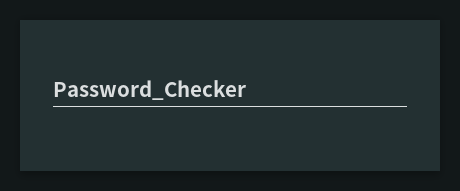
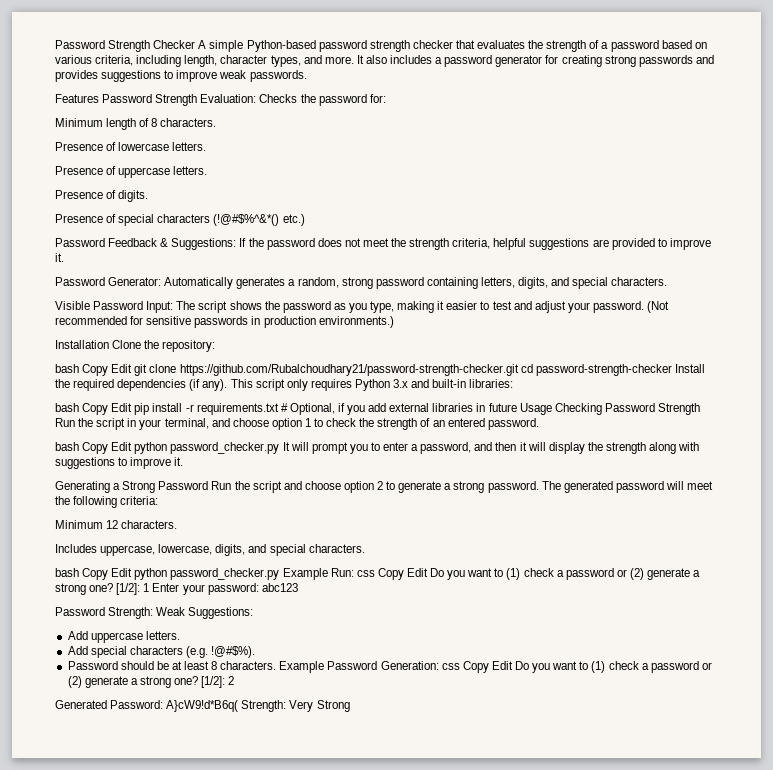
[53,80,246,100] Password_Checker -> [55,40,707,52] [55,55,714,67] [55,70,307,82] [55,94,386,106] [55,118,217,130] [55,142,207,151] [55,166,208,178] [55,190,149,202] [55,214,305,226] [55,238,711,250] [55,253,64,262] [55,277,668,289] [55,301,670,313] [55,316,394,328] [55,340,216,352] [55,364,705,376] [55,379,514,391] [55,403,700,415] [55,418,539,430] [55,442,700,454] [55,457,184,469] [55,481,714,493] [55,496,159,508] [55,520,178,529] [55,544,365,556] [55,568,701,580] [55,583,298,595] [55,607,254,619] [67,631,180,643] [67,646,256,658] [67,661,712,673] [67,676,235,688] [55,700,350,712] Password Strength Checker A simple Python-based password strength checker that evaluates the strength of a password based on various criteria, including length, character types, and more. It also includes a password generator for creating strong passwords and provides suggestions to improve weak passwords. // Features Password Strength Evaluation: Checks the password for: // Minimum length of 8 characters. // Presence of lowercase letters. // Presence of uppercase letters. // Presence of digits. // Presence of special characters (!@#$%^&*() etc.) // Password Feedback & Suggestions: If the password does not meet the strength criteria, helpful suggestions are provided to improve it. // Password Generator: Automatically generates a random, strong password containing letters, digits, and special characters. // Visible Password Input: The script shows the password as you type, making it easier to test and adjust your password. (Not recommended for sensitive passwords in production environments.) // Installation Clone the repository: // bash Copy Edit git clone https://github.com/Rubalchoudhary21/password-strength-checker.git cd password-strength-checker Install the required dependencies (if any). This script only requires Python 3.x and built-in libraries: // bash Copy Edit pip install -r requirements.txt # Optional, if you add external libraries in future Usage Checking Password Strength Run the script in your terminal, and choose option 1 to check the strength of an entered password. // bash Copy Edit python password_checker.py It will prompt you to enter a password, and then it will display the strength along with suggestions to improve it. // Generating a Strong Password Run the script and choose option 2 to generate a strong password. The generated password will meet the following criteria: // Minimum 12 characters. // Includes uppercase, lowercase, digits, and special characters. // bash Copy Edit python password_checker.py Example Run: css Copy Edit Do you want to (1) check a password or (2) generate a strong one? [1/2]: 1 Enter your password: abc123 // Password Strength: Weak Suggestions: // Add uppercase letters. // Add special characters (e.g. !@#$%). // Password should be at least 8 characters. Example Password Generation: css Copy Edit Do you want to (1) check a password or (2) generate a strong one? [1/2]: 2 // Generated Password: A}cW9!d*B6q( Strength: Very Strong

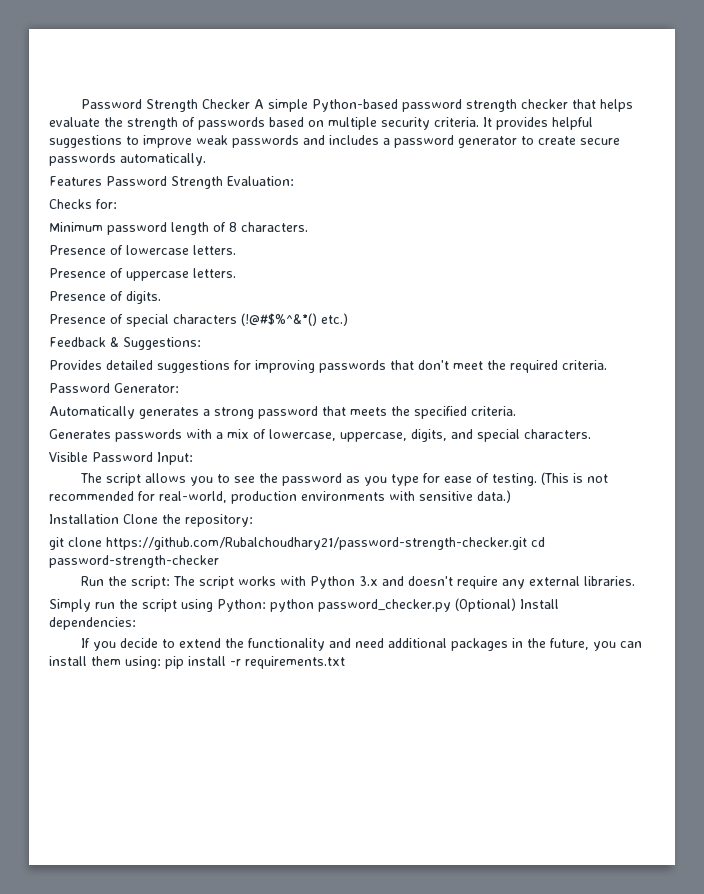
[477,40,707,52] [55,55,714,67] [55,70,307,82] evaluates the strength of a password based on various criteria, including length, character types, and more. It also includes a password generator for creating strong passwords and provides suggestions to improve weak passwords. -> [600,99,634,112] [49,117,593,130] [49,135,620,148] [49,153,206,166] helps evaluate the strength of passwords based on multiple security criteria. It provides helpful suggestions to improve weak passwords and includes a password generator to create secure passwords automatically.
[259,94,367,106] Checks the password -> [49,199,92,209] // Checks
(103, 122) none -> [107,222,167,235] password
[55,238,105,247] Password -> (348, 319) none
[239,238,711,250] [55,253,64,262] If the password does not meet the strength criteria, helpful suggestions are provided to improve it. -> [49,360,607,373] // Provides detailed suggestions for improving passwords that don't meet the required criteria.
(162, 281) none -> (179, 388) //
[297,277,339,288] random, -> (210, 412) none
[426,277,515,289] containing letters, -> [322,406,516,419] [49,429,407,442] that meets the specified criteria. // Generates passwords with a mix of lowercase, uppercase,
[176,301,670,313] [55,316,394,328] The script shows the password as you type, making it easier to test and adjust your password. (Not recommended for sensitive passwords in production environments.) -> [80,472,609,486] [49,490,511,504] // The script allows you to see the password as you type for ease of testing. (This is not recommended for real-world, production environments with sensitive data.)
[55,364,133,376] bash Copy Edit -> (253, 520) none
[674,364,705,373] [55,379,514,391] [55,403,700,415] [55,418,539,430] [55,442,700,454] [55,457,184,469] [55,481,714,493] [55,496,159,508] [55,520,178,529] [55,544,365,556] [55,568,701,580] [55,583,298,595] [55,607,254,619] [67,631,180,643] [67,646,256,658] [67,661,712,673] [67,676,235,688] [55,700,350,712] Install the required dependencies (if any). This script only requires Python 3.x and built-in libraries: // bash Copy Edit pip install -r requirements.txt # Optional, if you add external libraries in future Usage Checking Password Strength Run the script in your terminal, and choose option 1 to check the strength of an entered password. // bash Copy Edit python password_checker.py It will prompt you to enter a password, and then it will display the strength along with suggestions to improve it. // Generating a Strong Password Run the script and choose option 2 to generate a strong password. The generated password will meet the following criteria: // Minimum 12 characters. // Includes uppercase, lowercase, digits, and special characters. // bash Copy Edit python password_checker.py Example Run: css Copy Edit Do you want to (1) check a password or (2) generate a strong one? [1/2]: 1 Enter your password: abc123 // Password Strength: Weak Suggestions: // Add uppercase letters. // Add special characters (e.g. !@#$%). // Password should be at least 8 characters. Example Password Generation: css Copy Edit Do you want to (1) check a password or (2) generate a strong one? [1/2]: 2 // Generated Password: A}cW9!d*B6q( Strength: Very Strong -> [81,576,636,589] [49,598,559,612] [49,617,136,630] [81,638,643,651] [49,656,345,669] // Run the script: The script works with Python 3.x and doesn't require any external libraries. // Simply run the script using Python: python password_checker.py (Optional) Install dependencies: // If you decide to extend the functionality and need additional packages in the future, you can install them using: pip install -r requirements.txt

